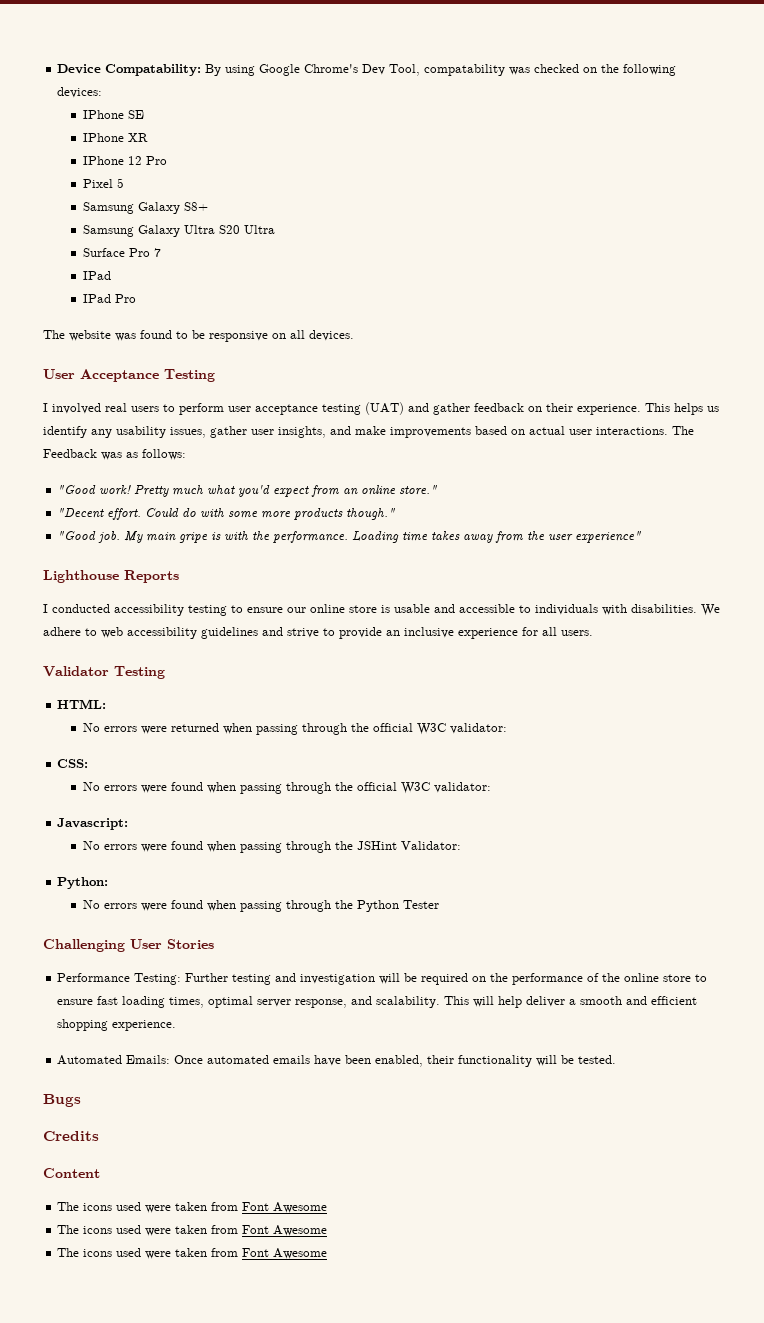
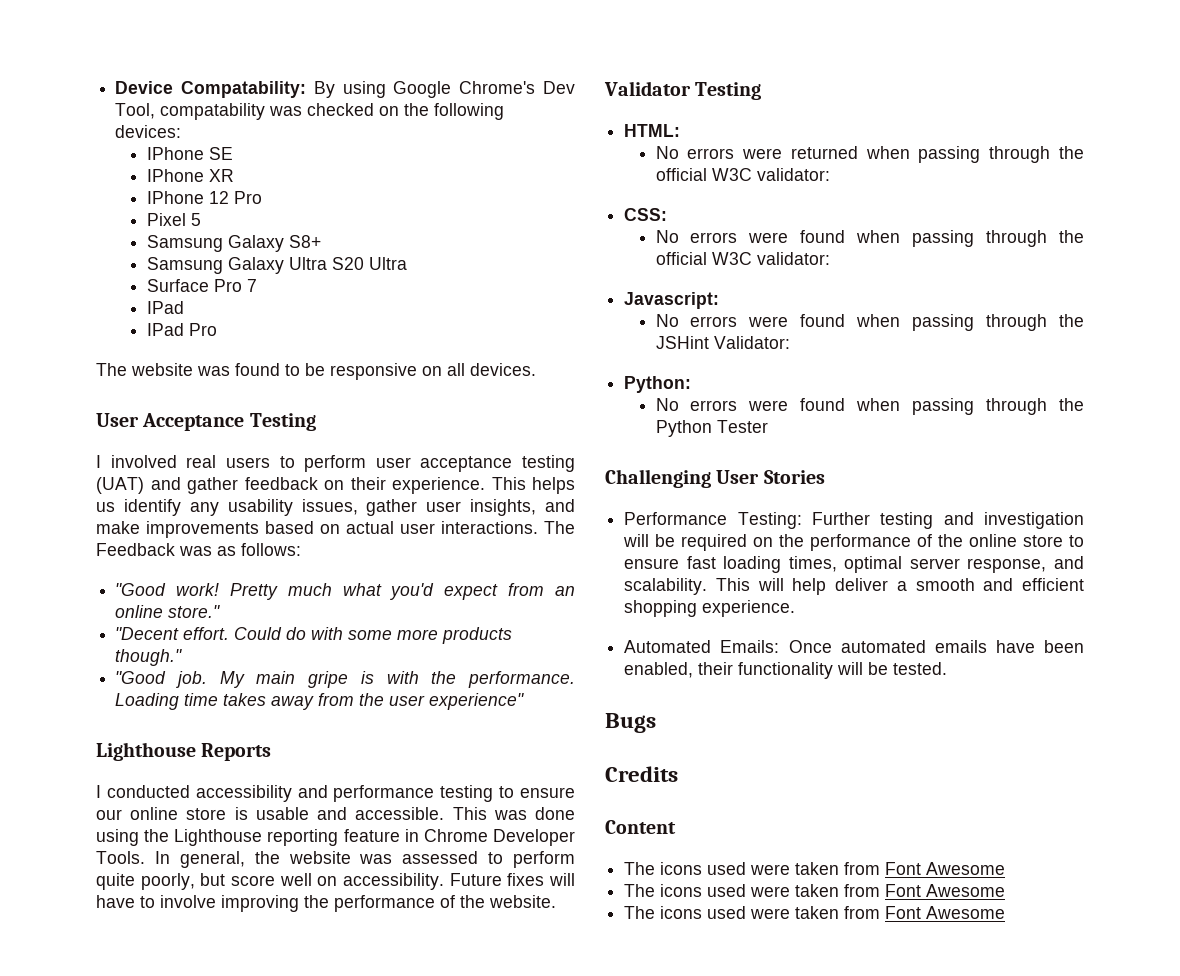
(184, 610) none -> [297,785,435,802] and performance
[459,604,720,616] [43,627,593,639] accessible to individuals with disabilities. We adhere to web accessibility guidelines and strive to provide an inclusive experience for all users. -> [355,807,575,820] [96,829,575,846] [96,851,575,868] [96,873,575,890] [96,895,556,912] accessible. This was done using the Lighthouse reporting feature in Chrome Developer Tools. In general, the website was assessed to perform quite poorly, but score well on accessibility. Future fixes will have to involve improving the performance of the website.

